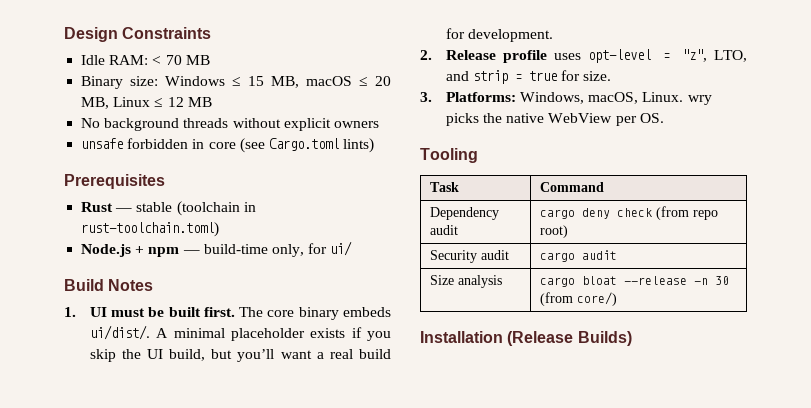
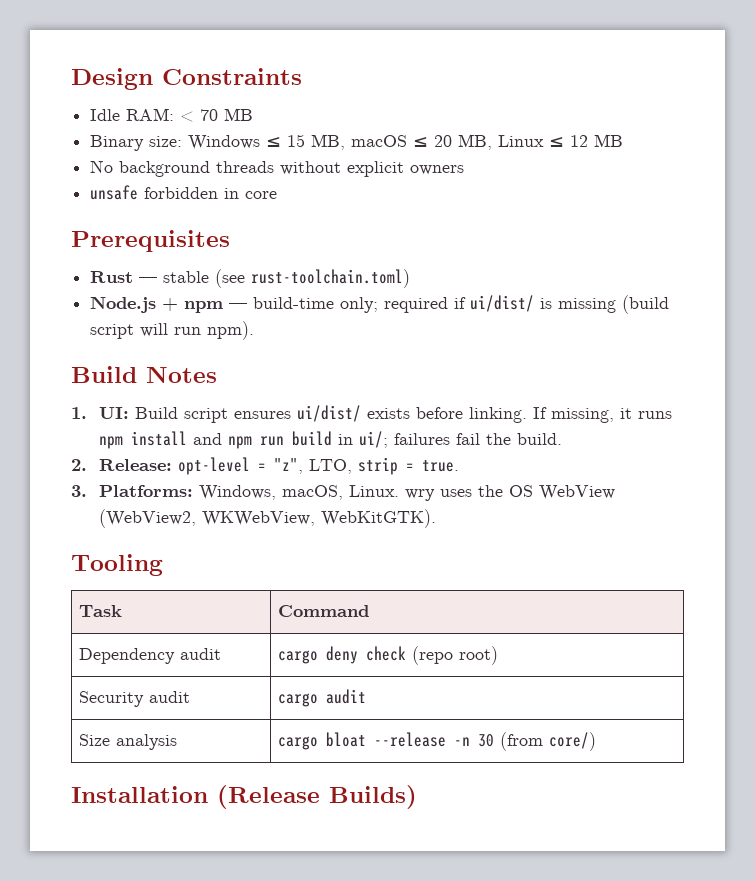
[239,138,375,153] (see Cargo.toml lints) -> (278, 195) none
[176,201,256,216] (toolchain in -> [215,269,246,288] (see
[271,241,353,257] [64,279,154,291] [64,307,391,320] [89,325,391,341] [89,349,392,362] [445,28,553,42] [420,50,582,63] only, for ui/ // Build Notes // 1. UI must be built first. The core binary embeds ui/dist/. A minimal placeholder exists if you skip the UI build, but you’ll want a real build for development. // 2. Release profile uses -> [340,295,670,314] [90,321,255,340] [71,366,217,383] [71,405,673,423] [99,431,563,449] [71,459,173,471] only; required if ui/dist/ is missing (build script will run npm). // Build Notes // 1. UI: Build script ensures ui/dist/ exists before linking. If missing, it runs npm install and npm run build in ui/; failures fail the build. // 2. Release:
[445,71,469,81] and -> (353, 466) none
[528,70,612,81] true for size. -> [422,460,460,472] true.
[445,113,664,126] picks the native WebView per OS. -> [440,485,616,500] [99,509,437,528] uses the OS WebView (WebView2, WKWebView, WebKitGTK).
[655,206,718,220] (from repo -> [411,646,453,665] (repo

